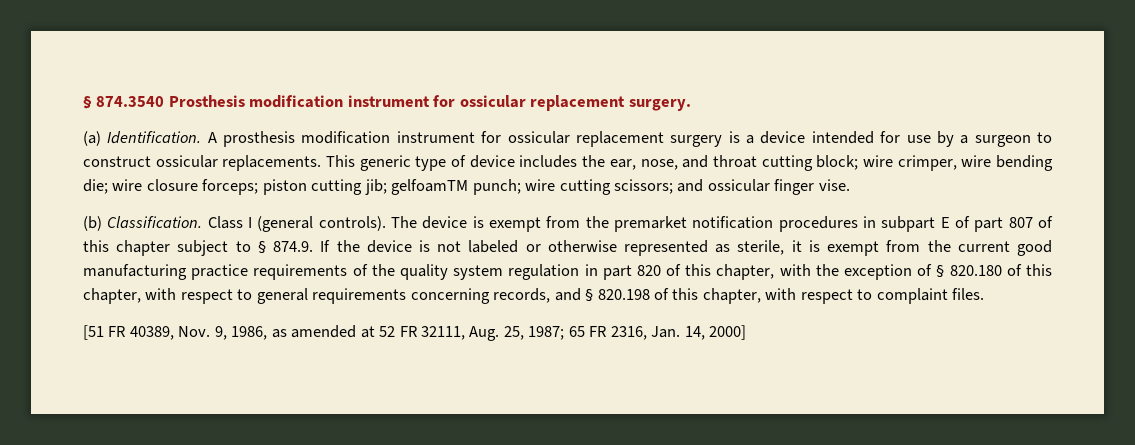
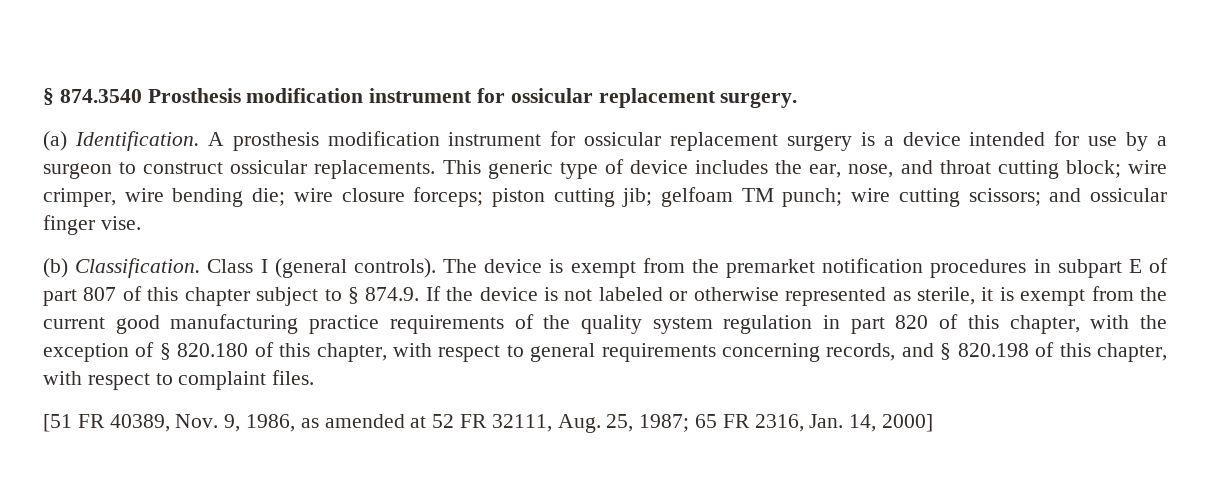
[391,179,469,195] gelfoamTM -> [661,187,774,207] gelfoam TM

